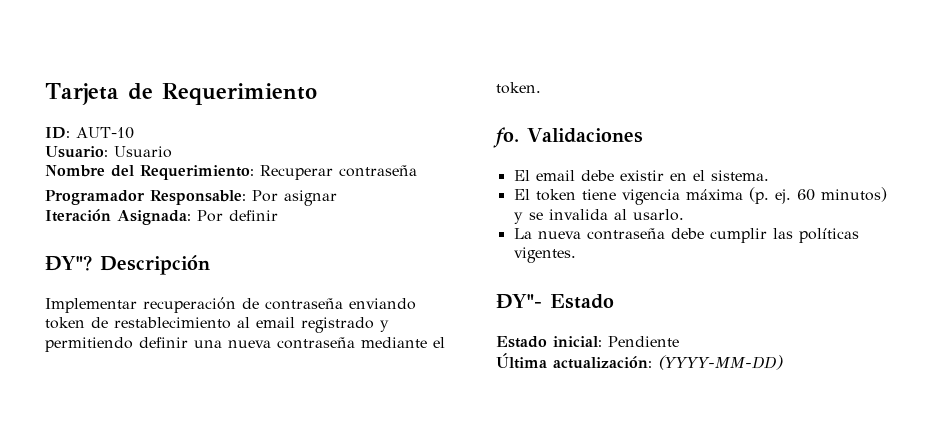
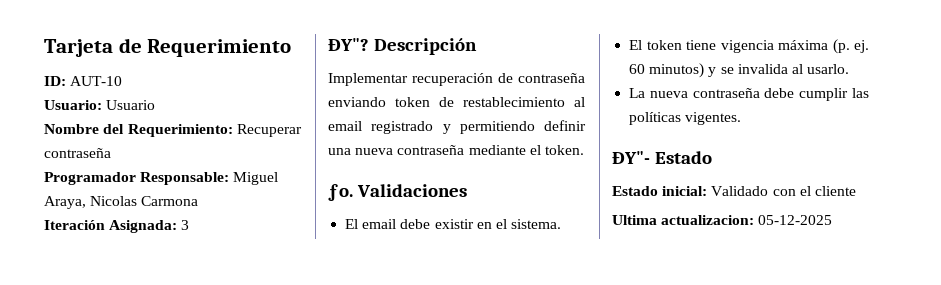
[252,190,337,206] Por asignar -> [233,172,279,185] [44,196,199,209] Miguel Araya, Nicolas Carmona
[197,210,278,222] Por definir -> [181,220,190,230] 3
[608,336,679,347] [496,353,783,370] Pendiente // Última actualización: (YYYY-MM-DD) -> [711,186,856,196] [612,215,833,225] Validado con el cliente // Ultima actualizacion: 05-12-2025

